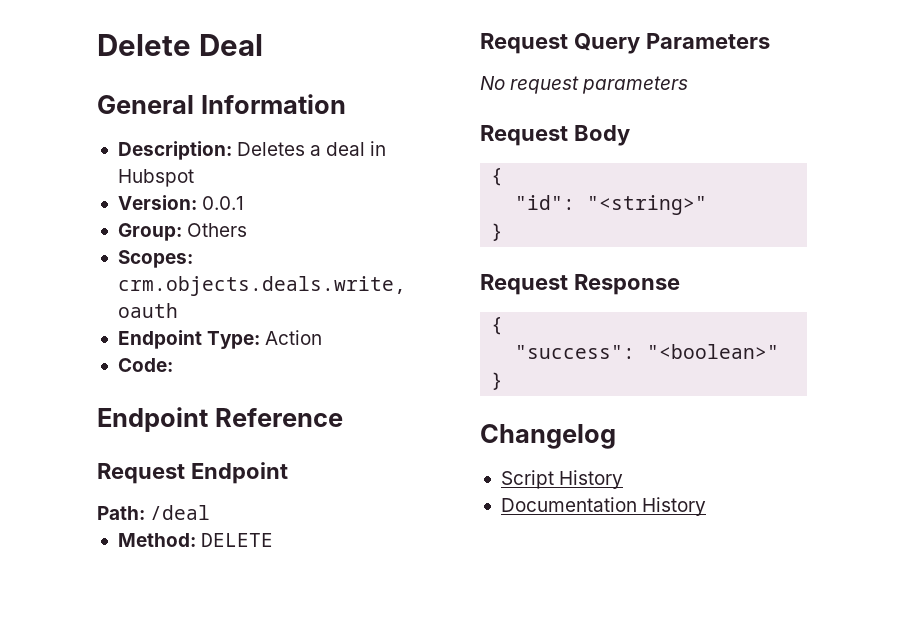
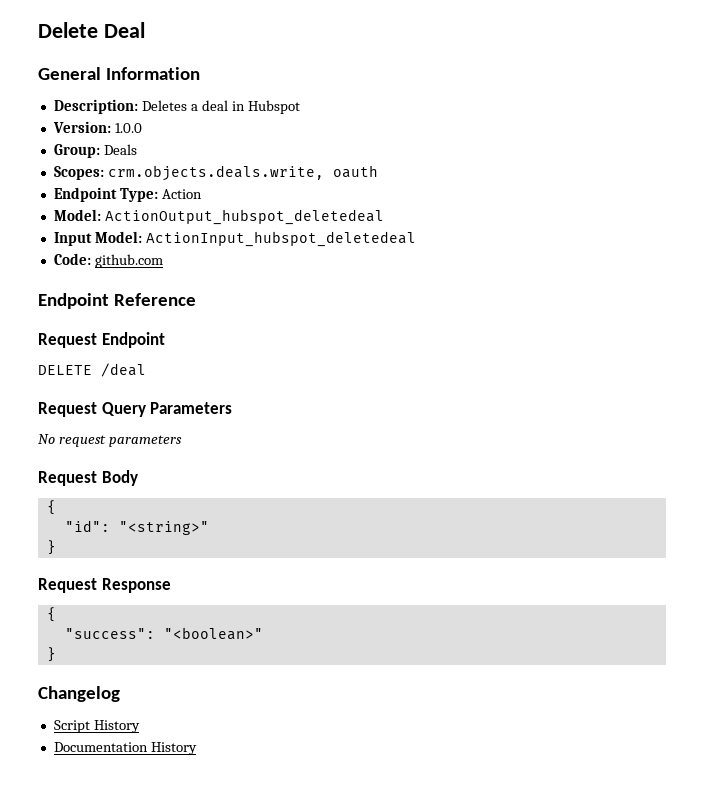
[202,196,245,210] 0.0.1 -> [114,123,142,133] 1.0.0
[187,223,248,237] Others -> [103,144,137,155] Deals
(323, 337) none -> [53,209,384,225] [53,231,416,247] // Model: ActionOutput_hubspot_deletedeal // Input Model: ActionInput_hubspot_deletedeal
(173, 365) none -> [94,254,163,268] github.com
[97,506,145,520] Path: -> [38,365,92,375] DELETE
[117,533,274,547] // Method: DELETE -> (146, 370) none

